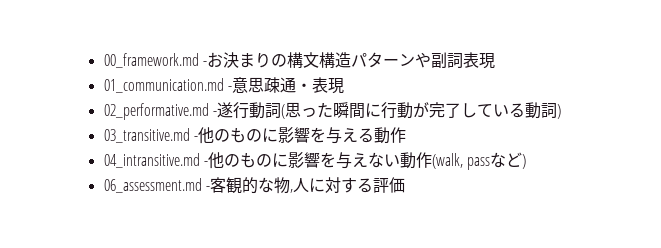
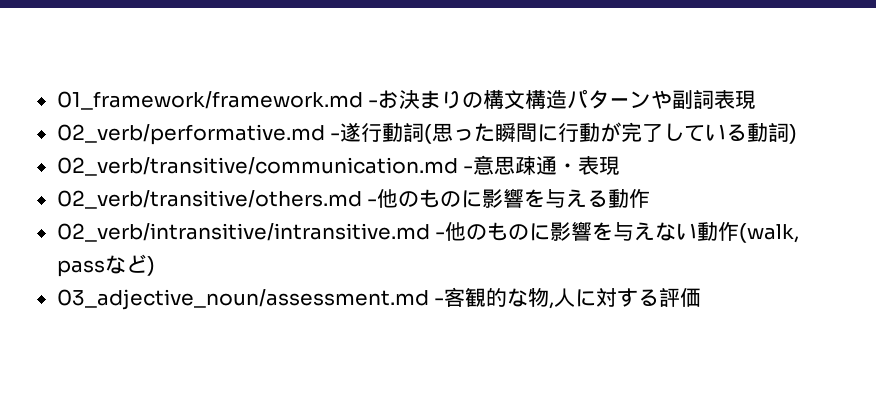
[103,53,199,68] 00_framework.md -> [56,91,363,110] 01_framework/framework.md
[103,77,344,94] [103,103,209,120] 01_communication.md -意思疎通・表現 // 02_performative.md -> [56,124,325,145] 02_verb/performative.md
[103,128,190,143] 03_transitive.md -> [56,155,621,176] [56,190,362,209] 02_verb/transitive/communication.md -意思疎通・表現 // 02_verb/transitive/others.md
[103,153,200,168] 04_intransitive.md -> [56,223,430,242] 02_verb/intransitive/intransitive.md
[103,178,202,193] 06_assessment.md -> [56,289,429,310] 03_adjective_noun/assessment.md

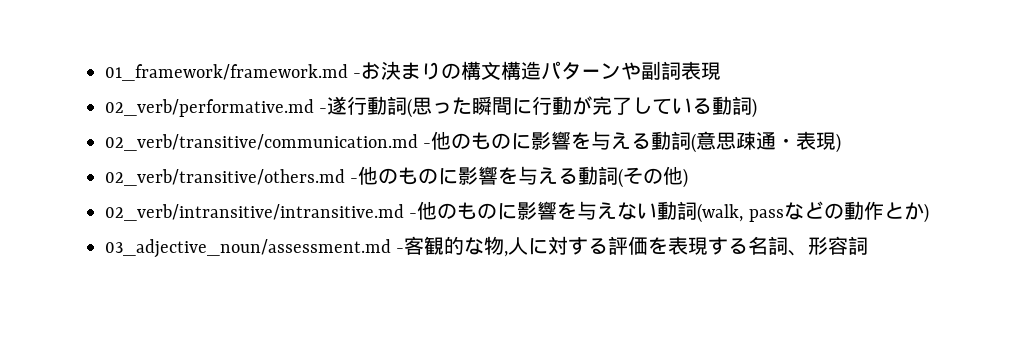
(474, 169) none -> [431,131,697,153] 他のものに影響を与える動詞(
(621, 165) none -> [836,133,842,153] )
[629,189,651,208] 作 -> [598,166,689,188] 詞(その他)
[718,222,740,241] 作 -> [677,201,698,220] 詞
(147, 263) none -> [823,201,924,220] の動作とか
(702, 297) none -> [648,236,869,256] を表現する名詞、形容詞

